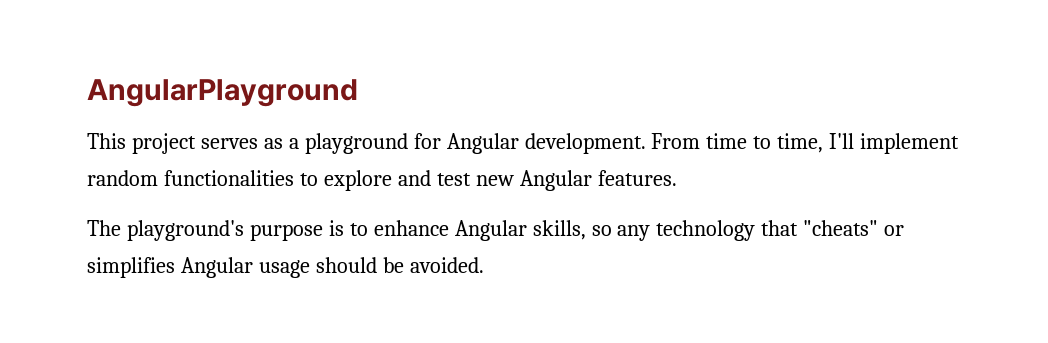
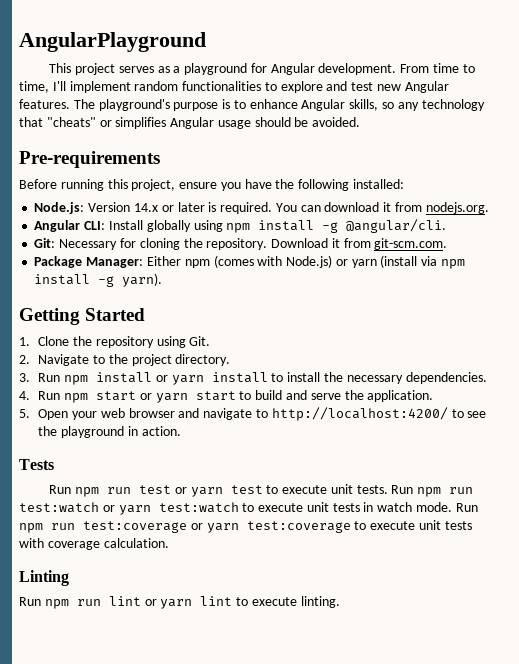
(677, 178) // -> (70, 104) none
(484, 265) none -> [19,151,160,168] [19,179,405,191] [34,202,489,214] [34,219,447,233] [34,238,448,250] [34,255,465,269] [34,273,163,287] [19,308,146,325] [19,336,211,348] [19,354,231,366] [19,372,487,385] [19,390,434,403] [19,407,487,421] [38,426,181,438] [19,459,54,470] [49,484,474,497] [19,502,478,515] [19,520,472,533] [19,538,169,550] [19,570,69,586] [19,596,340,609] // Pre-requirements // Before running this project, ensure you have the following installed: // Node.js: Version 14.x or later is required. You can download it from nodejs.org. // Angular CLI: Install globally using npm install -g @angular/cli. // Git: Necessary for cloning the repository. Download it from git-scm.com. // Package Manager: Either npm (comes with Node.js) or yarn (install via npm install -g yarn). // Getting Started // 1. Clone the repository using Git. // 2. Navigate to the project directory. // 3. Run npm install or yarn install to install the necessary dependencies. // 4. Run npm start or yarn start to build and serve the application. // 5. Open your web browser and navigate to http://localhost:4200/ to see the playground in action. // Tests // Run npm run test or yarn test to execute unit tests. Run npm run test:watch or yarn test:watch to execute unit tests in watch mode. Run npm run test:coverage or yarn test:coverage to execute unit tests with coverage calculation. // Linting // Run npm run lint or yarn lint to execute linting.

